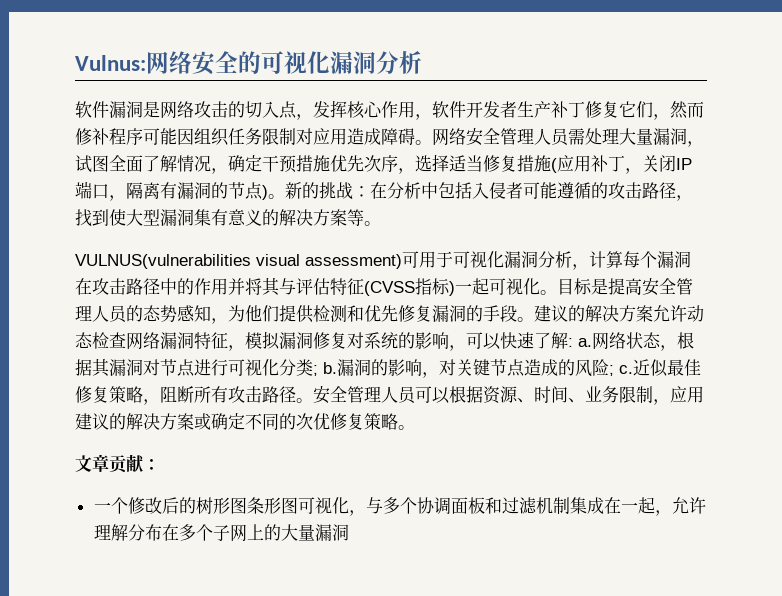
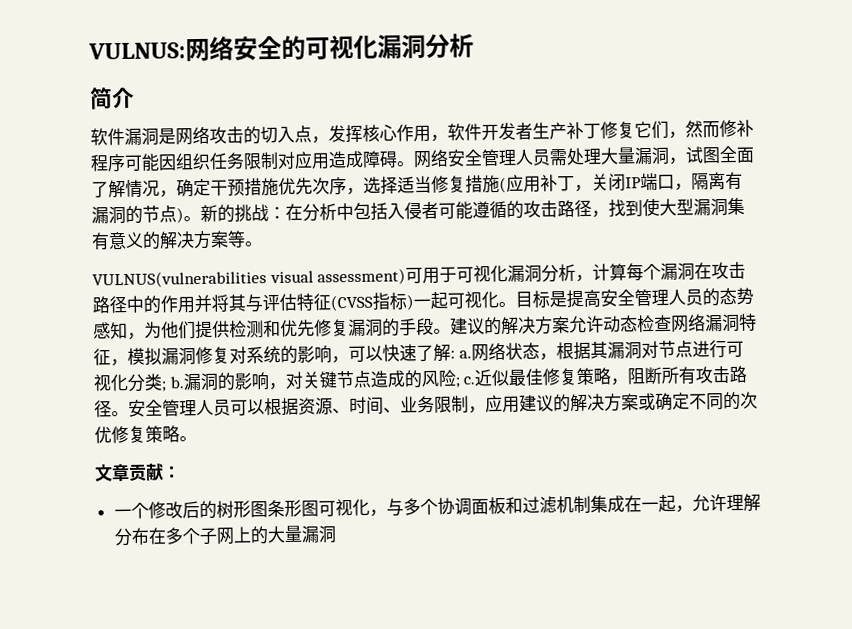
[75,55,146,71] Vulnus: -> [88,42,186,60] VULNUS:
(422, 62) none -> [89,86,135,110] // 简介

